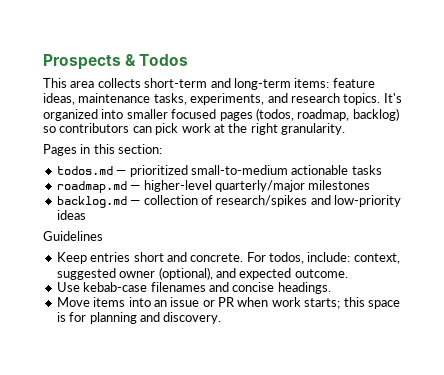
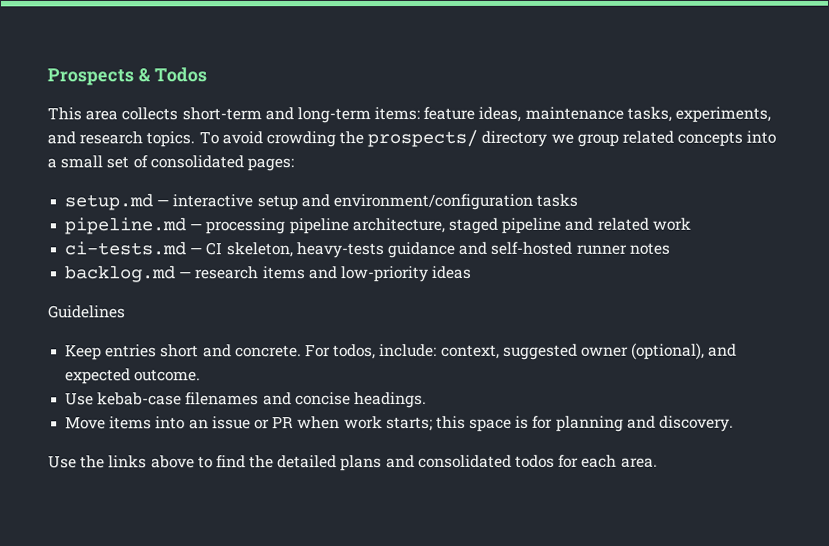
[383,93,402,103] [43,108,399,121] [43,123,345,135] [43,144,163,156] [56,165,382,177] [56,180,371,193] It's organized into smaller focused pages (todos, roadmap, backlog) so contributors can pick work at the right granularity. // Pages in this section: // todos.md — prioritized small-to-medium actionable tasks // roadmap.md — higher-level quarterly/major milestones -> [198,129,777,148] [47,155,294,172] [64,193,579,211] [64,217,691,235] [64,241,670,259] To avoid crowding the prospects/ directory we group related concepts into a small set of consolidated pages: // setup.md — interactive setup and environment/configuration tasks // pipeline.md — processing pipeline architecture, staged pipeline and related work // ci-tests.md — CI skeleton, heavy-tests guidance and self-hosted runner notes
[143,195,308,207] collection of research/spikes -> [194,266,306,280] research items
(222, 318) none -> [48,454,658,472] // Use the links above to find the detailed plans and consolidated todos for each area.

